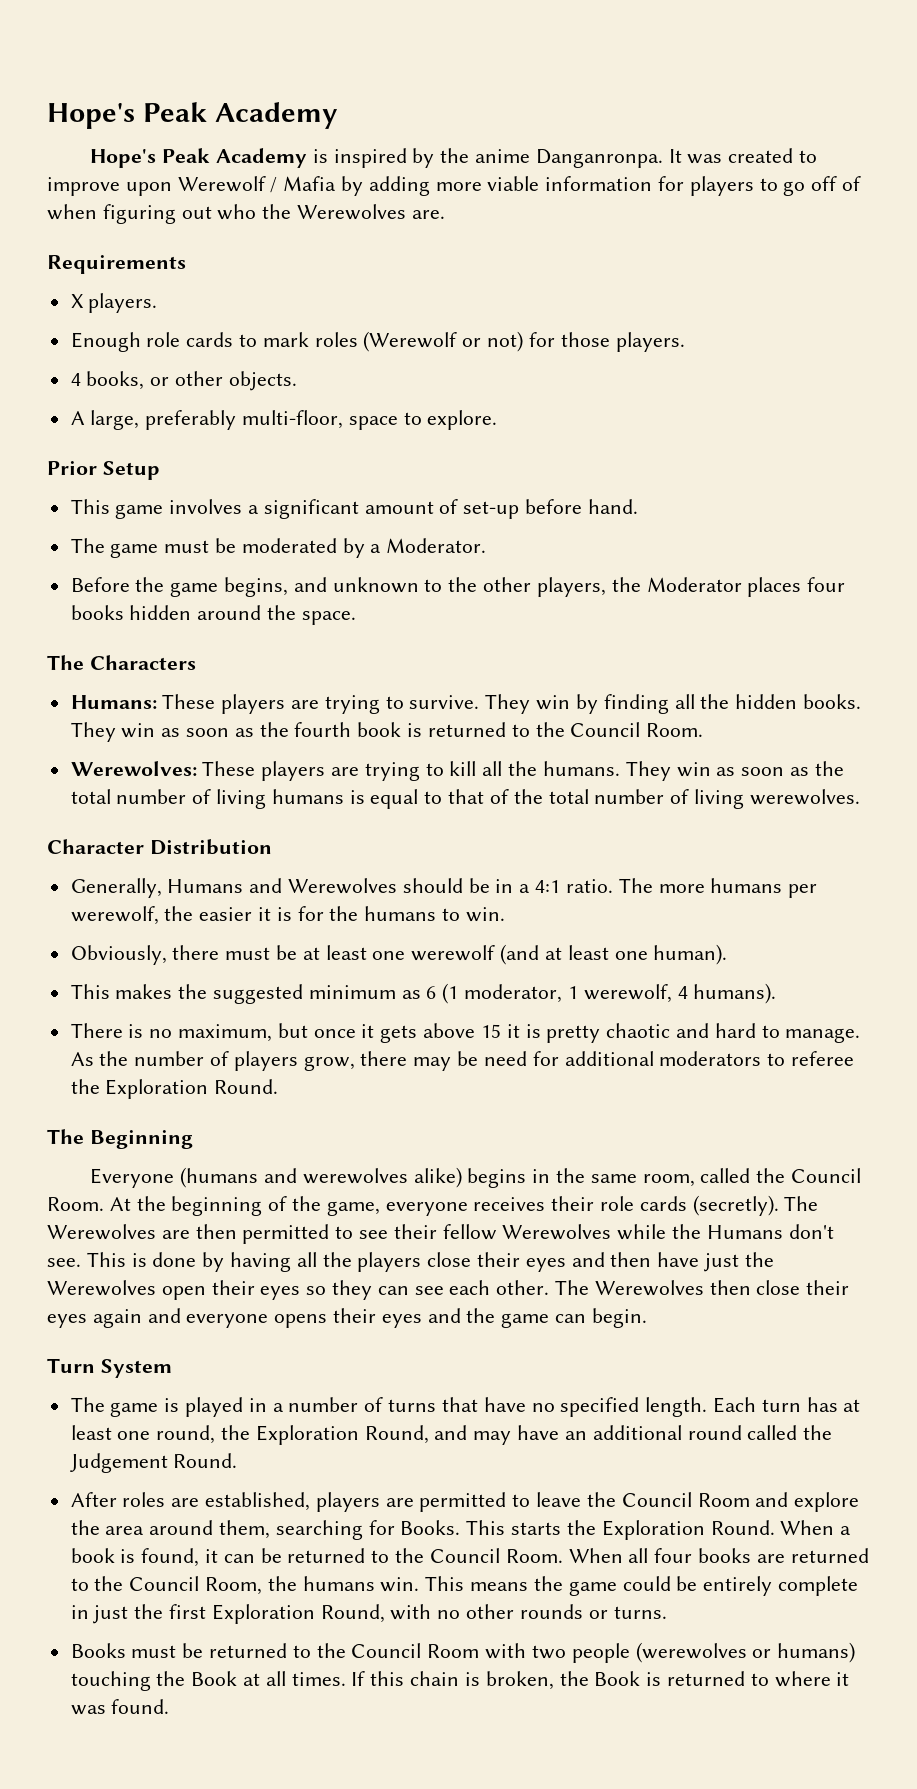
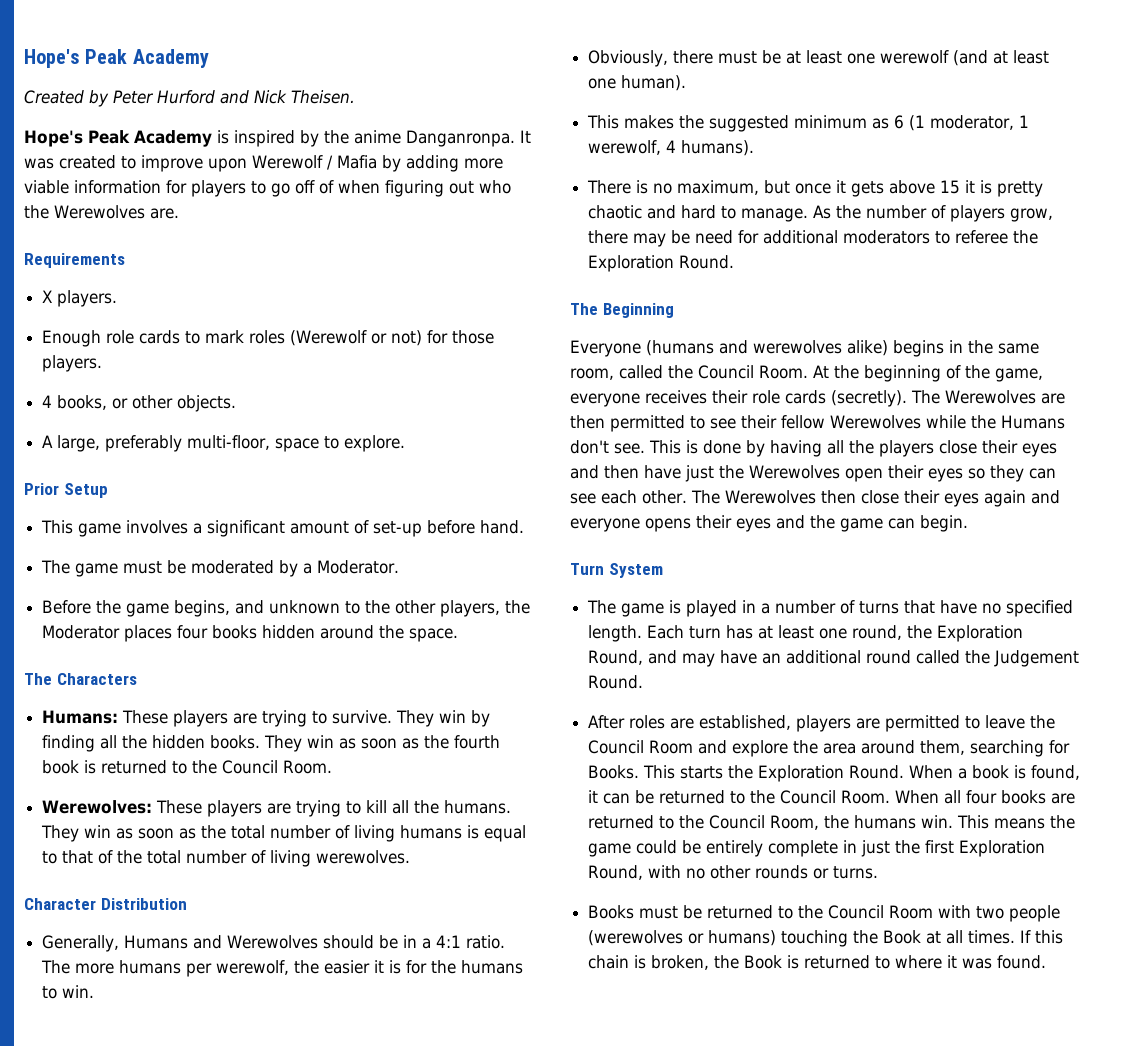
[47,102,338,129] Hope's Peak Academy -> [24,49,209,68] [24,90,355,107] Hope's Peak Academy // Created by Peter Hurford and Nick Theisen.

